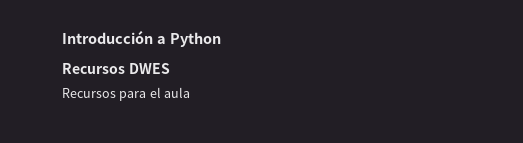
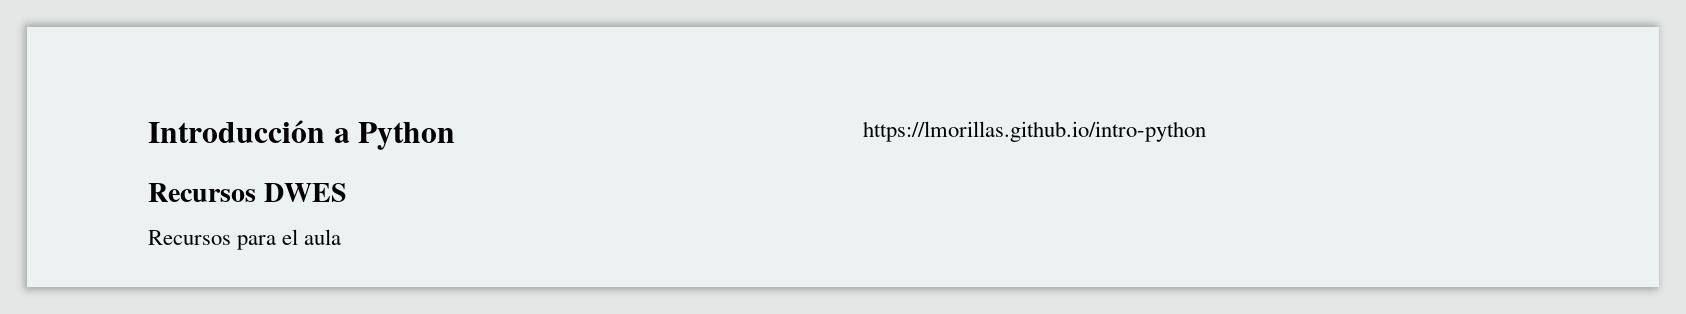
(191, 92) none -> [863,121,1206,142] // https://lmorillas.github.io/intro-python

